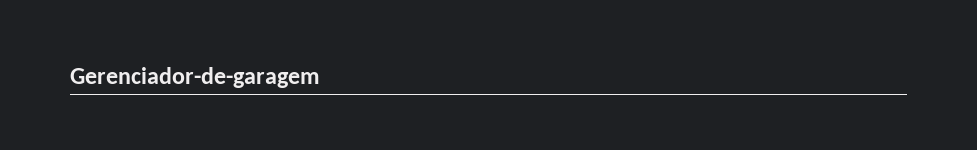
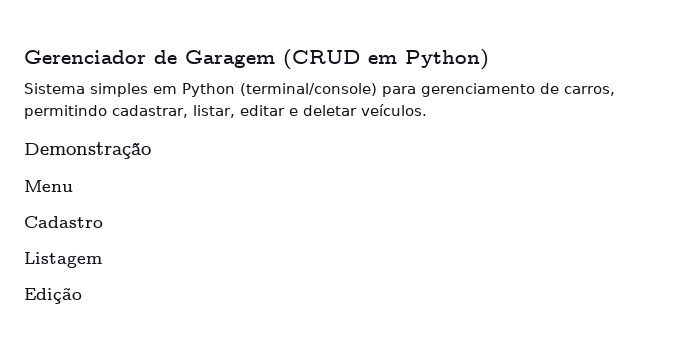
[70,67,320,88] Gerenciador-de-garagem -> [24,49,489,70] [24,83,615,97] [24,104,427,119] [24,142,151,159] [24,180,73,192] [24,216,103,228] [24,252,102,268] [24,287,82,304] Gerenciador de Garagem (CRUD em Python) // Sistema simples em Python (terminal/console) para gerenciamento de carros, permitindo cadastrar, listar, editar e deletar veículos. // Demonstração // Menu // Cadastro // Listagem // Edição

